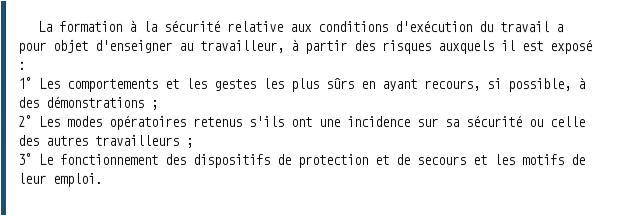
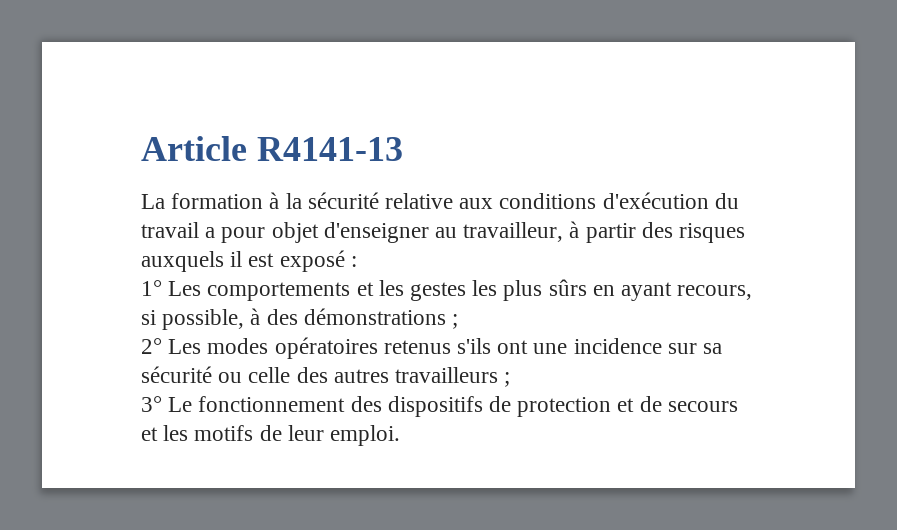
(37, 26) none -> [141,136,403,161] Article R4141-13 //

